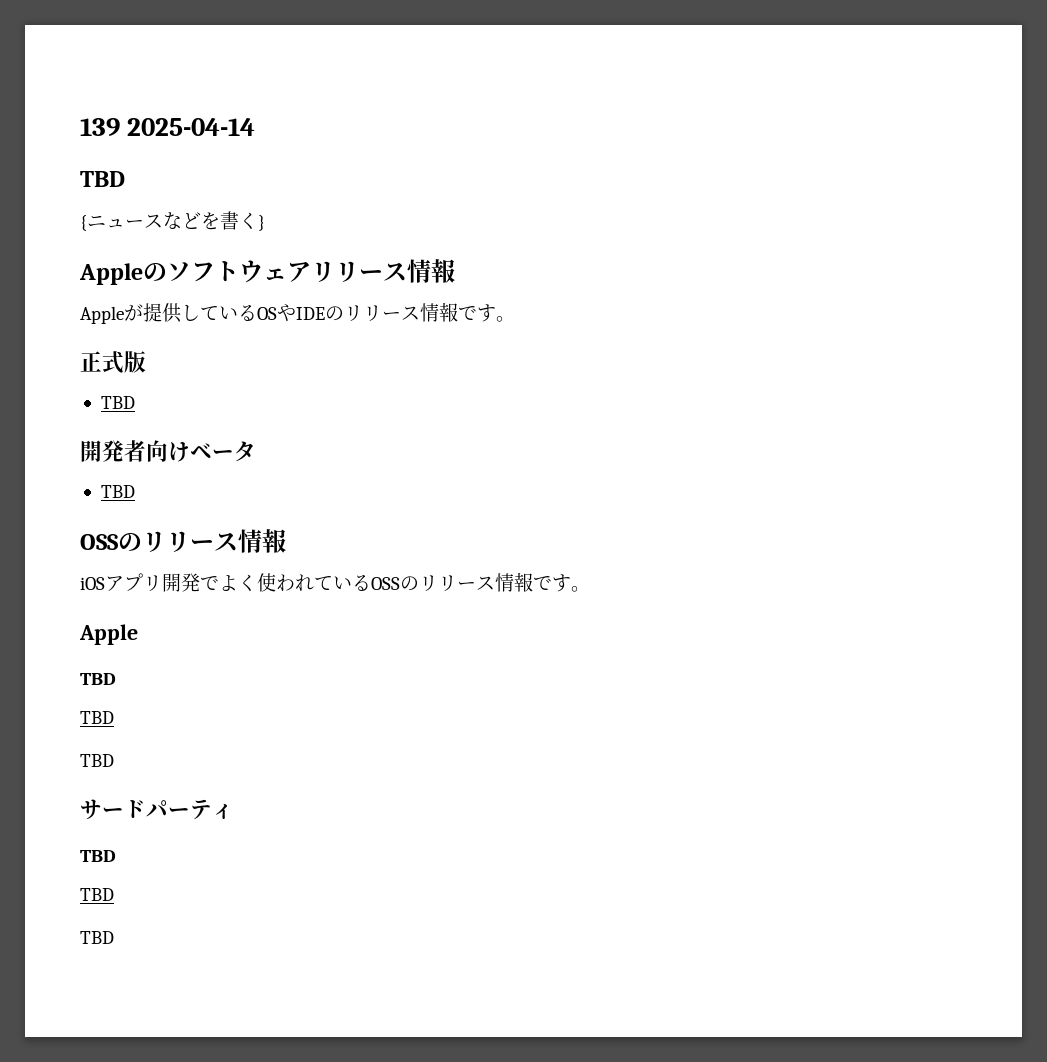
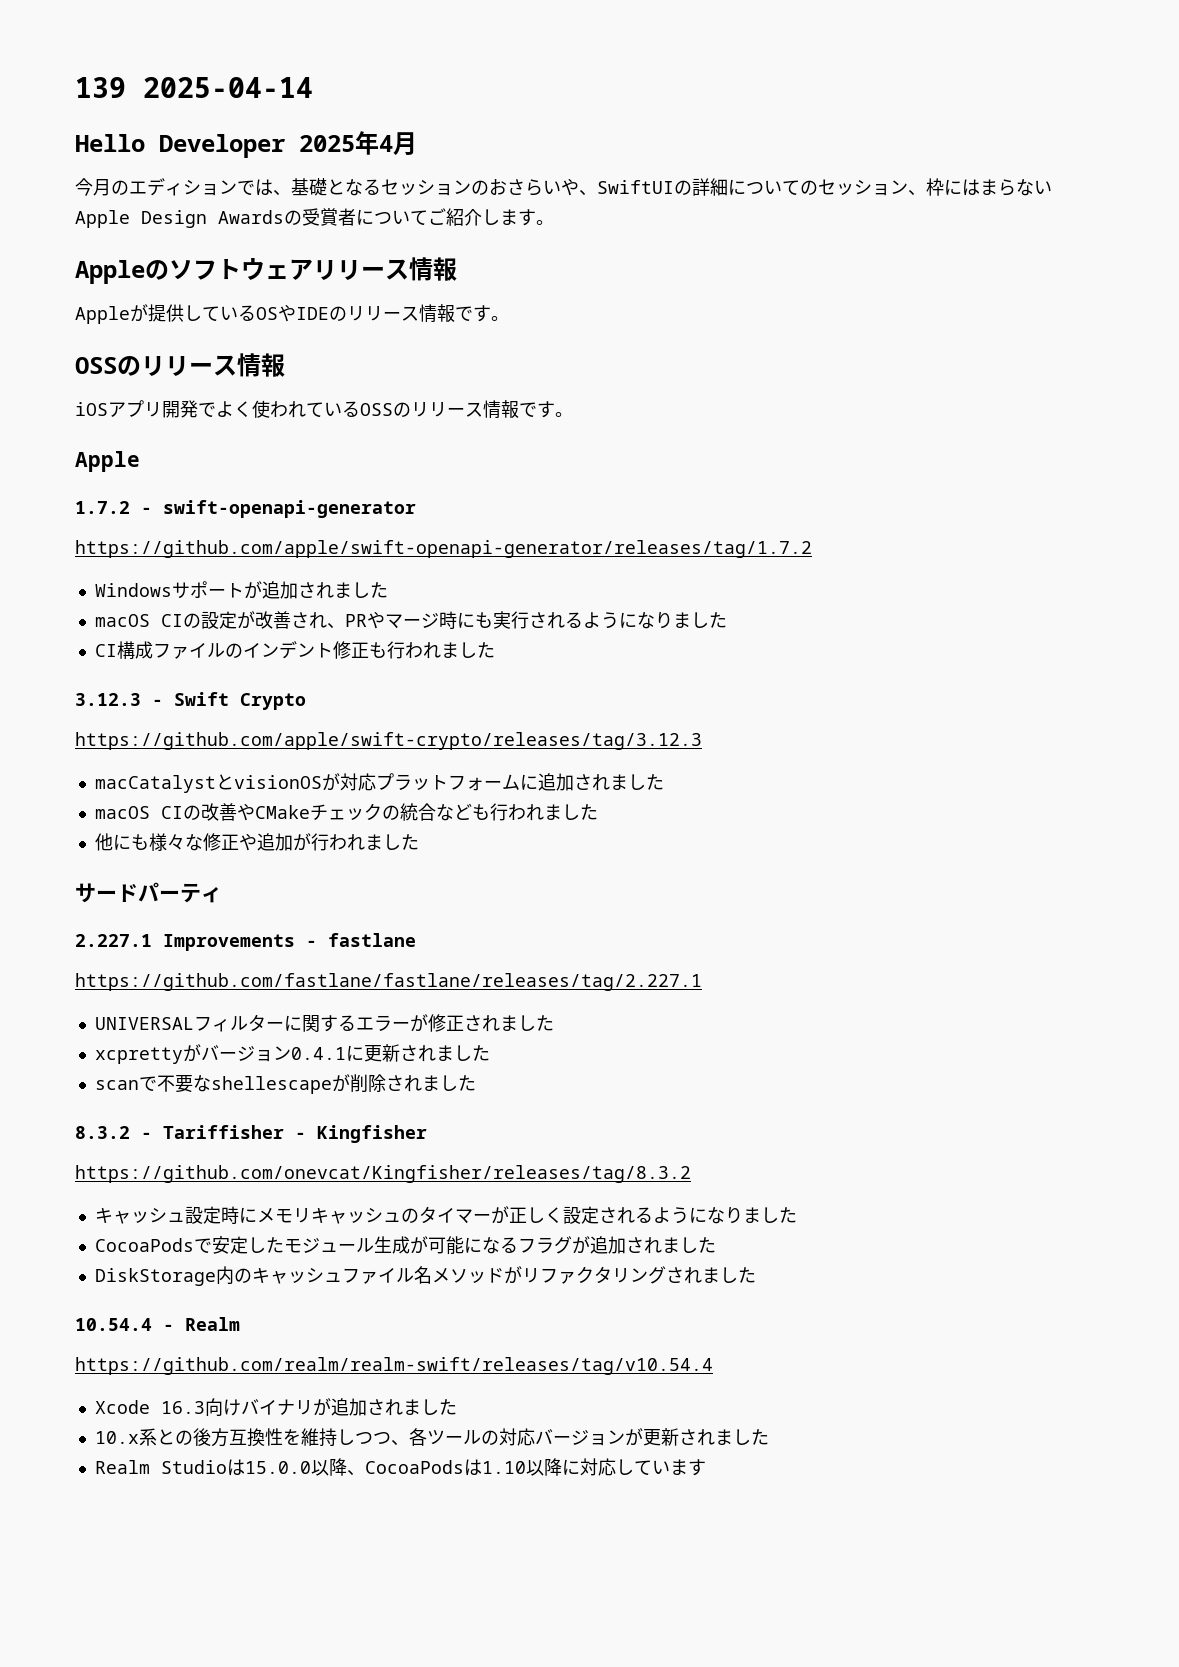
[80,171,125,187] [80,211,265,231] TBD // {ニュースなどを書く} -> [75,131,417,158] [75,178,1052,196] [75,208,554,228] Hello Developer 2025年4月 // 今月のエディションでは、基礎となるセッションのおさらいや、SwiftUIの詳細についてのセッション、枠にはまらないApple Design Awardsの受賞者についてご紹介します。
[80,351,146,374] [100,396,135,409] [80,440,256,462] [100,485,135,498] // 正式版 // TBD // 開発者向けベータ // TBD -> (509, 318) none
[80,673,116,685] [80,711,114,724] [80,754,114,767] [80,799,234,820] [80,850,116,862] [80,888,114,901] [80,931,114,944] TBD // TBD // TBD // サードパーティ // TBD // TBD // TBD -> [75,500,416,518] [75,540,812,558] [94,581,388,599] [94,611,727,629] [94,641,495,659] [75,692,306,710] [75,732,702,750] [94,773,664,793] [94,803,598,821] [94,833,419,851] [75,882,222,903] [75,933,416,951] [75,973,702,991] [94,1014,554,1032] [94,1044,490,1064] [94,1074,476,1094] [75,1125,427,1143] [75,1165,691,1183] [94,1206,797,1224] [94,1236,716,1255] [94,1266,756,1286] [75,1317,240,1331] [75,1357,713,1375] [94,1398,457,1416] [94,1428,769,1447] [94,1458,706,1476] 1.7.2 - swift-openapi-generator // https://github.com/apple/swift-openapi-generator/releases/tag/1.7.2 // Windowsサポートが追加されました // macOS CIの設定が改善され、PRやマージ時にも実行されるようになりました // CI構成ファイルのインデント修正も行われました // 3.12.3 - Swift Crypto // https://github.com/apple/swift-crypto/releases/tag/3.12.3 // macCatalystとvisionOSが対応プラットフォームに追加されました // macOS CIの改善やCMakeチェックの統合なども行われました // 他にも様々な修正や追加が行われました // サードパーティ // 2.227.1 Improvements - fastlane // https://github.com/fastlane/fastlane/releases/tag/2.227.1 // UNIVERSALフィルターに関するエラーが修正されました // xcprettyがバージョン0.4.1に更新されました // scanで不要なshellescapeが削除されました // 8.3.2 - Tariffisher - Kingfisher // https://github.com/onevcat/Kingfisher/releases/tag/8.3.2 // キャッシュ設定時にメモリキャッシュのタイマーが正しく設定されるようになりました // CocoaPodsで安定したモジュール生成が可能になるフラグが追加されました // DiskStorage内のキャッシュファイル名メソッドがリファクタリングされました // 10.54.4 - Realm // https://github.com/realm/realm-swift/releases/tag/v10.54.4 // Xcode 16.3向けバイナリが追加されました // 10.x系との後方互換性を維持しつつ、各ツールの対応バージョンが更新されました // Realm Studioは15.0.0以降、CocoaPodsは1.10以降に対応しています

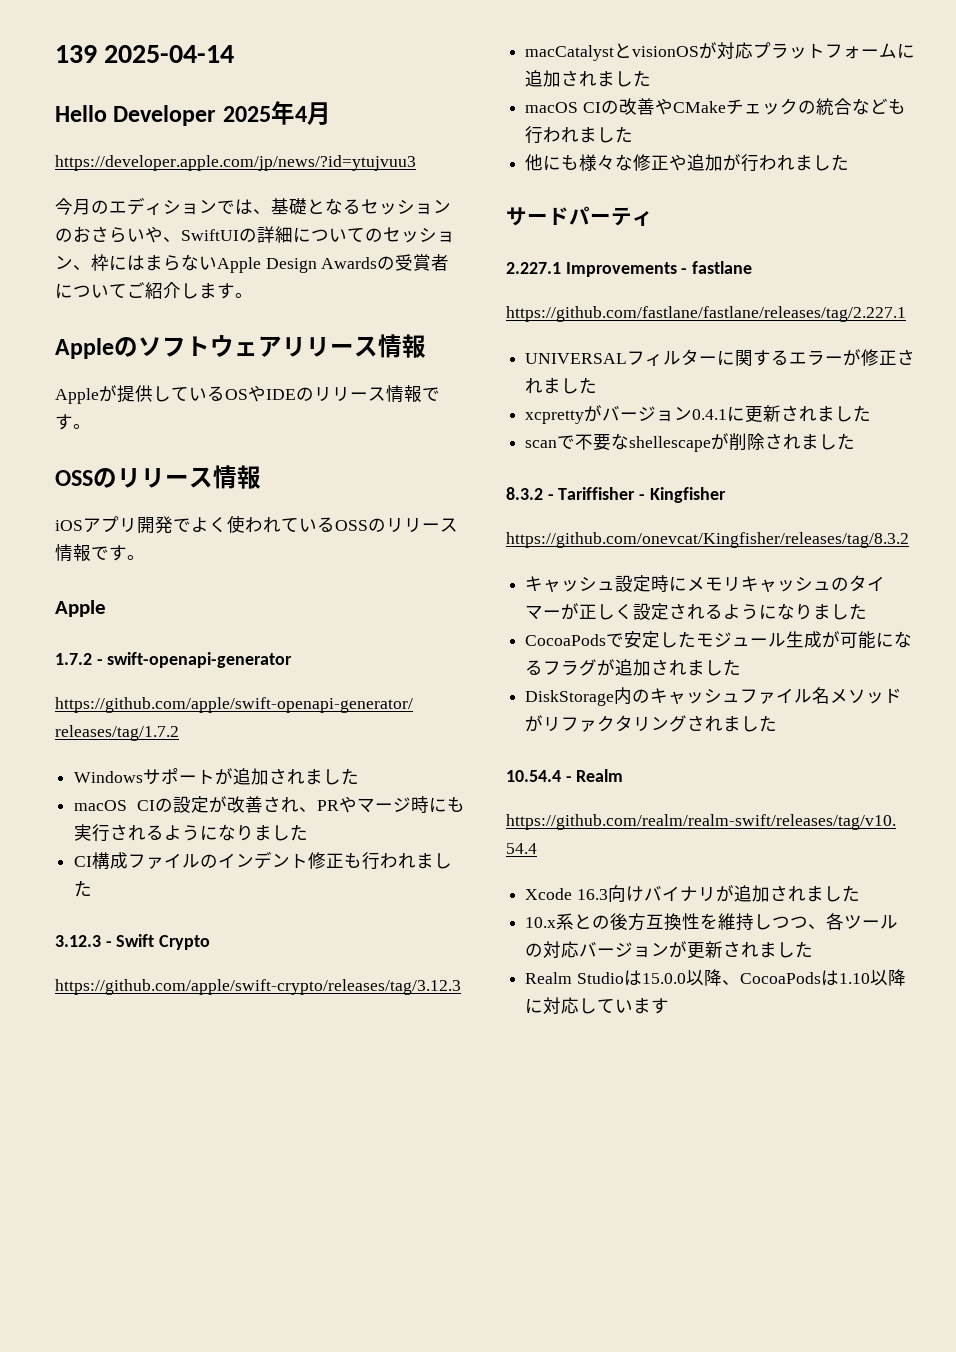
(417, 144) none -> [55,155,416,171] // https://developer.apple.com/jp/news/?id=ytujvuu3

